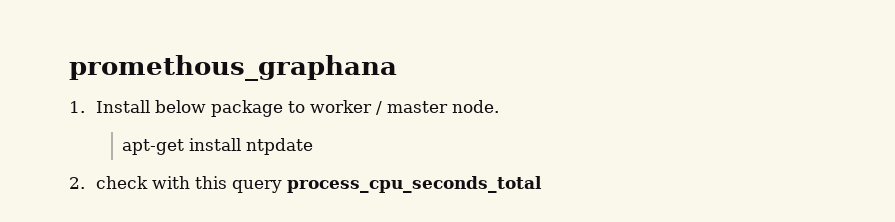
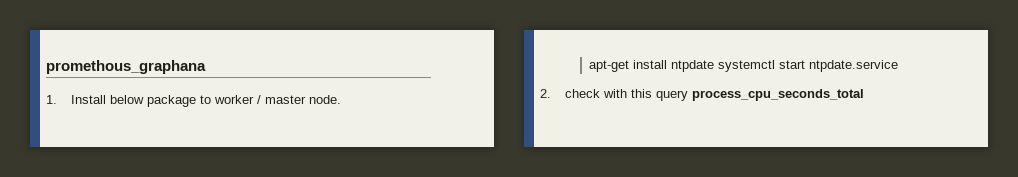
(314, 146) none -> [718,60,899,72] systemctl start ntpdate.service

